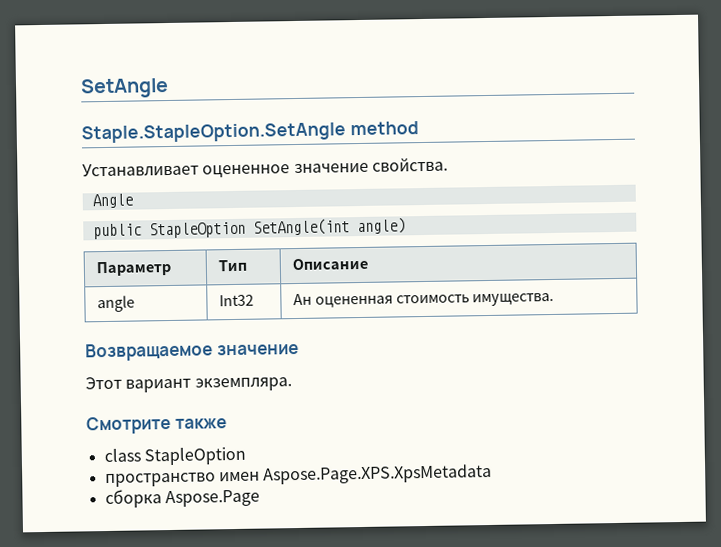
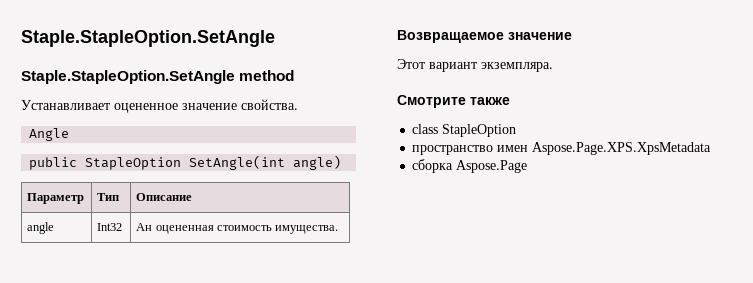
[80,78,169,99] SetAngle -> [21,30,275,47] Staple.StapleOption.SetAngle

